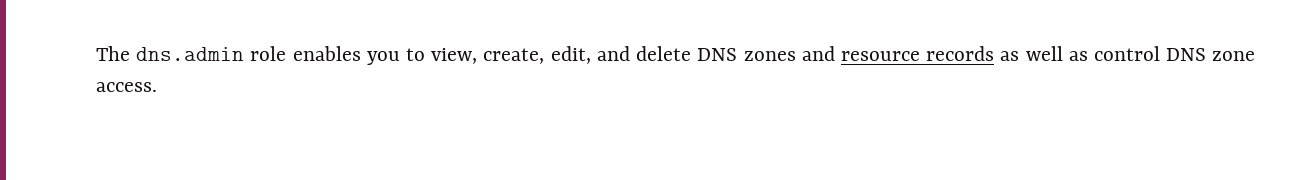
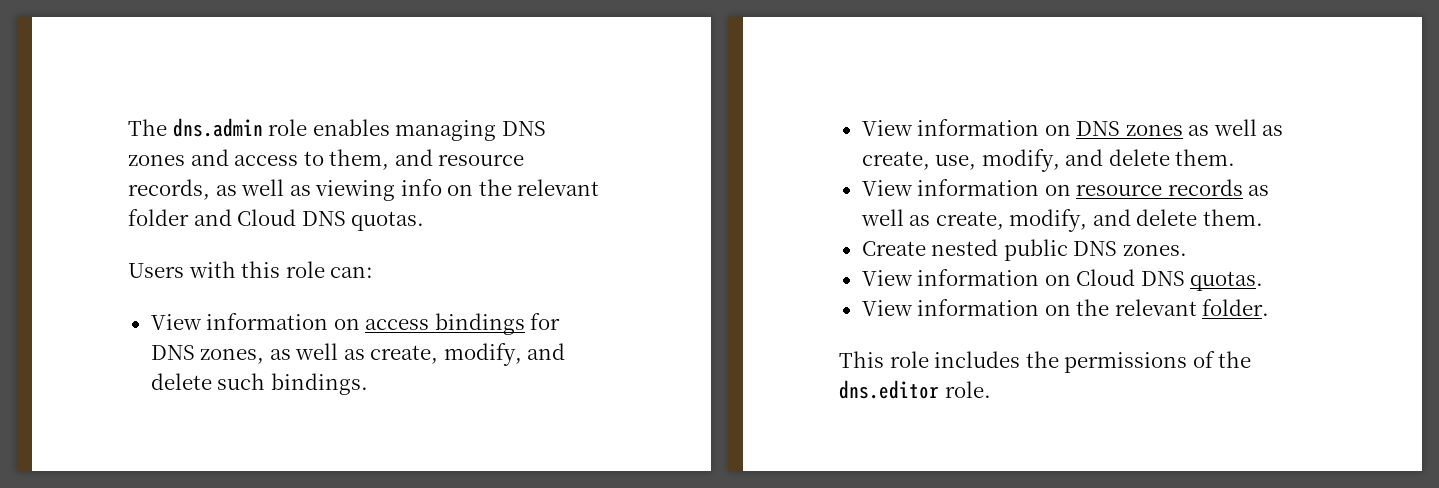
[366,46,835,65] you to view, create, edit, and delete DNS zones and -> [395,120,546,141] [128,149,525,170] [128,179,600,201] [128,209,425,231] [128,261,374,278] [150,313,561,335] [150,343,566,366] [150,373,368,395] [861,119,1284,136] [861,149,1236,172] [861,179,1071,196] managing DNS zones and access to them, and resource records, as well as viewing info on the relevant folder and Cloud DNS quotas. // Users with this role can: // View information on access bindings for DNS zones, as well as create, modify, and delete such bindings. // View information on DNS zones as well as create, use, modify, and delete them. // View information on
[1093,46,1256,61] [96,82,157,92] control DNS zone access. -> [935,209,1263,232] [861,239,1187,261] [861,269,1264,291] [861,299,1270,316] [839,351,1252,373] [839,380,991,399] create, modify, and delete them. // Create nested public DNS zones. // View information on Cloud DNS quotas. // View information on the relevant folder. // This role includes the permissions of the dns.editor role.

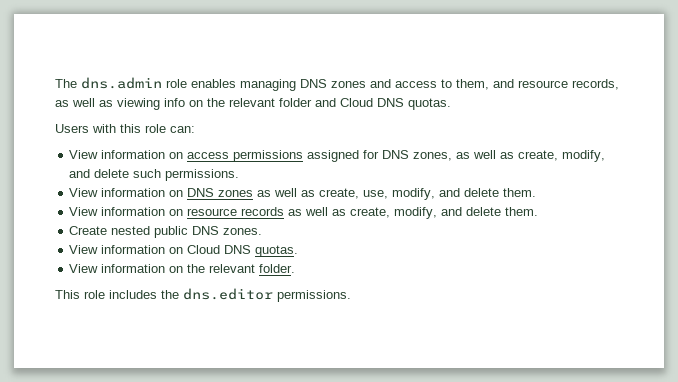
[434,313,525,335] bindings -> [233,150,360,162] permissions assigned
[270,373,368,395] bindings. -> [165,169,240,181] permissions.
[1064,351,1252,373] [839,380,991,399] permissions of the dns.editor role. -> [183,288,351,302] dns.editor permissions.

